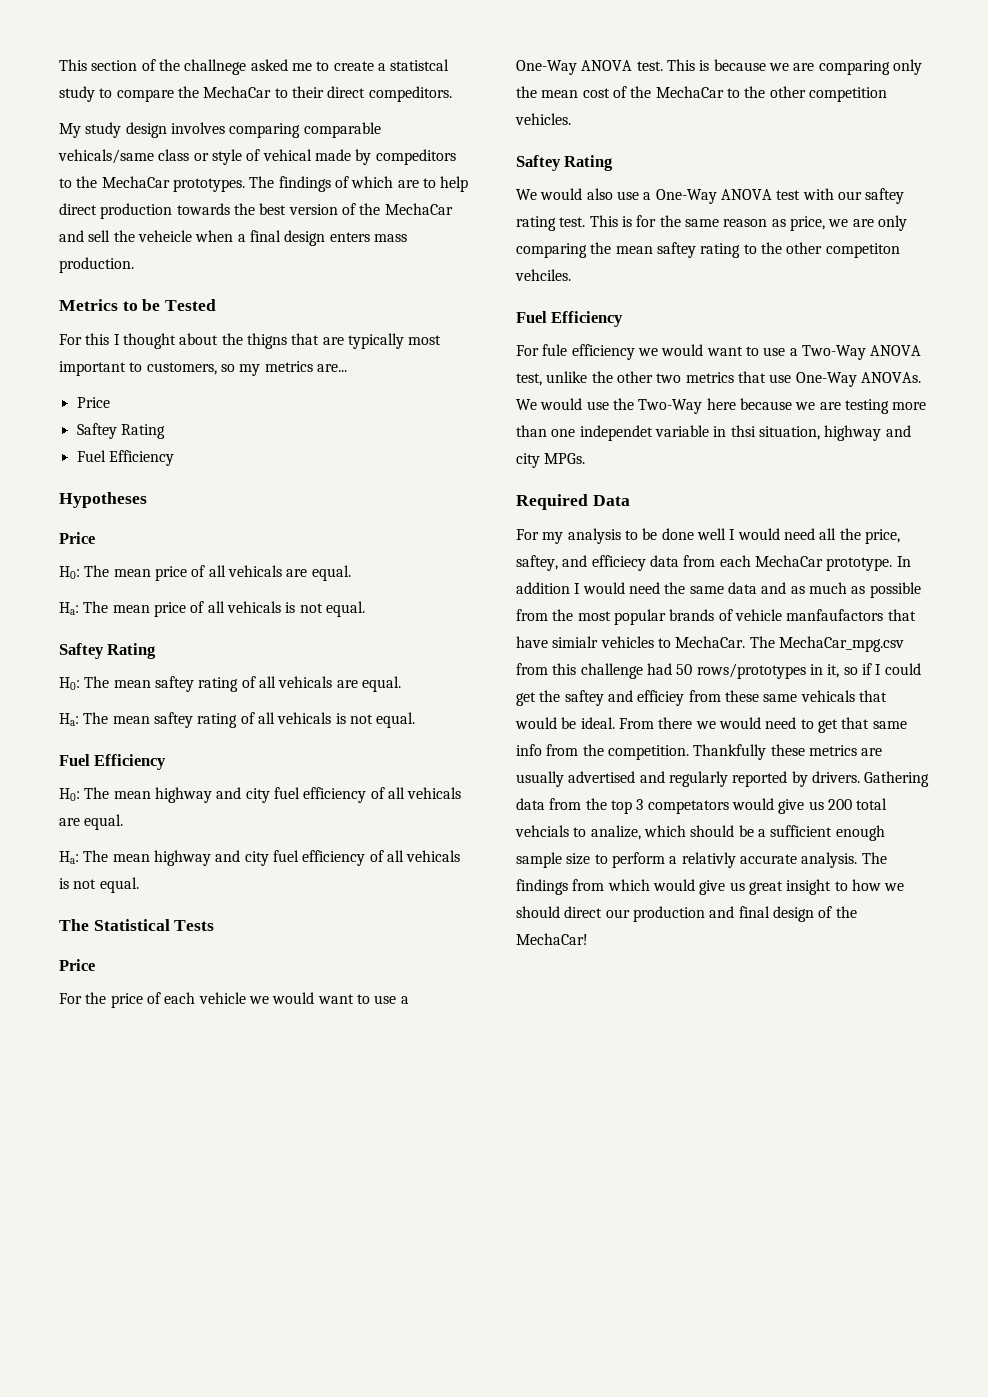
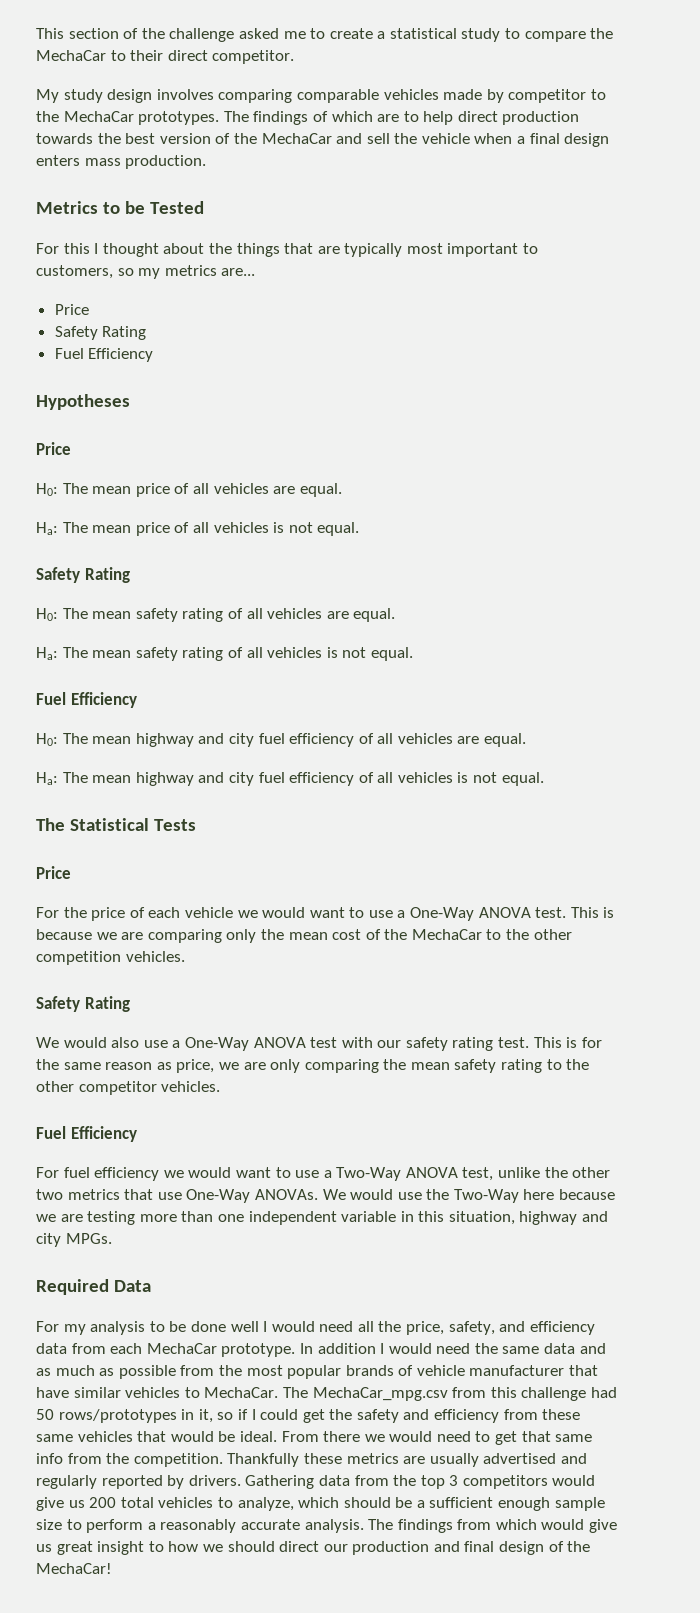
[184,59,247,75] challnege -> [169,28,235,42] challenge
[390,59,450,71] statistcal -> [389,28,457,39] statistical
[368,86,452,102] compeditors. -> [212,50,295,64] competitor.
[58,149,312,165] vehicals/same class or style of vehical -> [383,89,439,100] vehicles
[375,149,456,165] compeditors -> [508,89,587,103] competitor
[137,230,192,242] veheicle -> [421,133,470,144] vehicle
[246,333,287,349] thigns -> [236,243,280,257] things
[76,423,117,439] Saftey -> [54,326,98,340] Safety
[227,565,282,577] vehicals -> [213,483,269,494] vehicles
[226,601,365,617] [59,643,104,659] vehicals is not equal. // Saftey -> [213,522,360,536] [36,567,80,583] vehicles is not equal. // Safety
[154,676,401,692] [59,712,332,728] saftey rating of all vehicals are equal. // Ha: The mean saftey rating of all vehicals -> [135,608,396,622] [36,647,323,661] safety rating of all vehicles are equal. // Ha: The mean safety rating of all vehicles
[407,787,462,799] vehicals -> [397,733,453,744] vehicles
[406,850,461,862] vehicals -> [397,772,453,783] vehicles
[516,155,561,171] Saftey -> [36,996,80,1012] Safety
[865,188,905,204] saftey -> [405,1037,448,1051] safety
[656,242,696,258] saftey -> [454,1059,497,1073] safety
[825,243,900,258] [515,269,571,281] competiton vehciles. -> [78,1081,221,1095] competitor vehicles.
[542,344,568,356] fule -> [63,1167,90,1178] fuel
[579,425,653,441] independet -> [248,1211,337,1225] independent
[730,425,756,437] thsi -> [418,1211,445,1222] this
[516,555,646,571] saftey, and efficiecy -> [448,1321,595,1335] safety, and efficiency
[786,609,884,621] manfaufactors -> [469,1365,565,1376] manufacturer
[552,636,599,648] simialr -> [73,1387,121,1398] similar
[564,690,685,706] saftey and efficiey -> [356,1409,500,1423] safety and efficiency
[800,690,855,702] vehicals -> [77,1431,133,1442] vehicles
[647,800,729,814] competators -> [462,1475,548,1489] competitors
[515,825,641,840] vehcials to analize, -> [158,1497,294,1511] vehicles to analyze,
[681,852,736,868] relativly -> [160,1519,237,1533] reasonably

